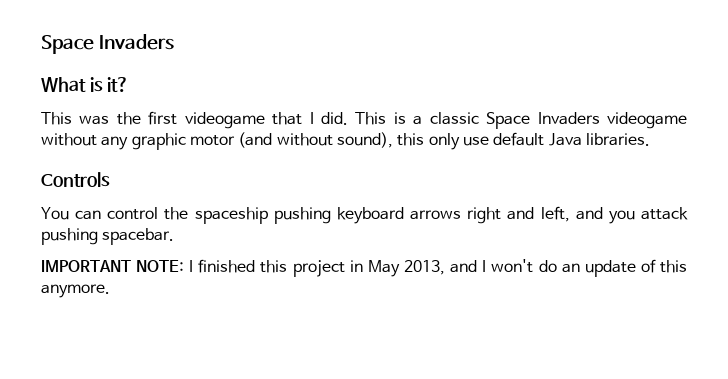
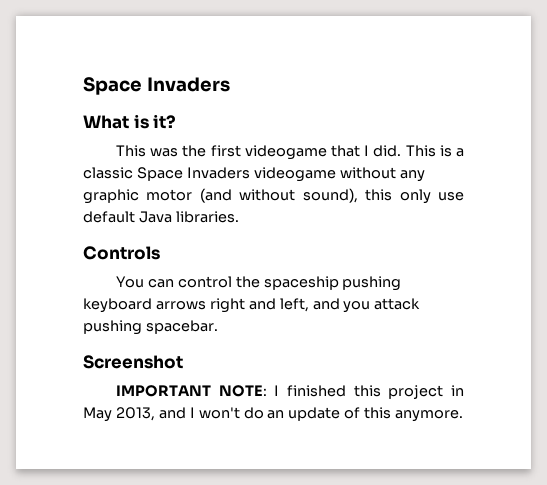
(175, 236) none -> [83,355,183,369] // Screenshot

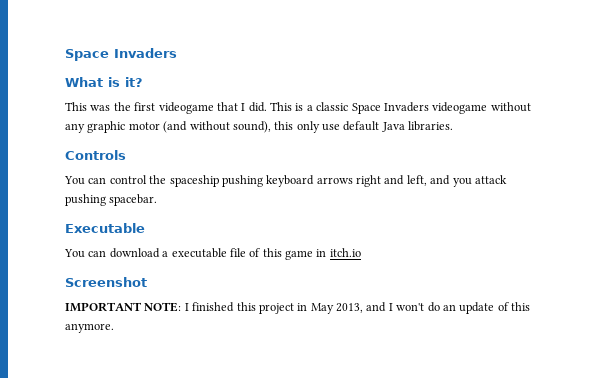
(218, 327) none -> [65,223,145,233] [64,248,361,260] // Executable // You can download a executable file of this game in itch.io

